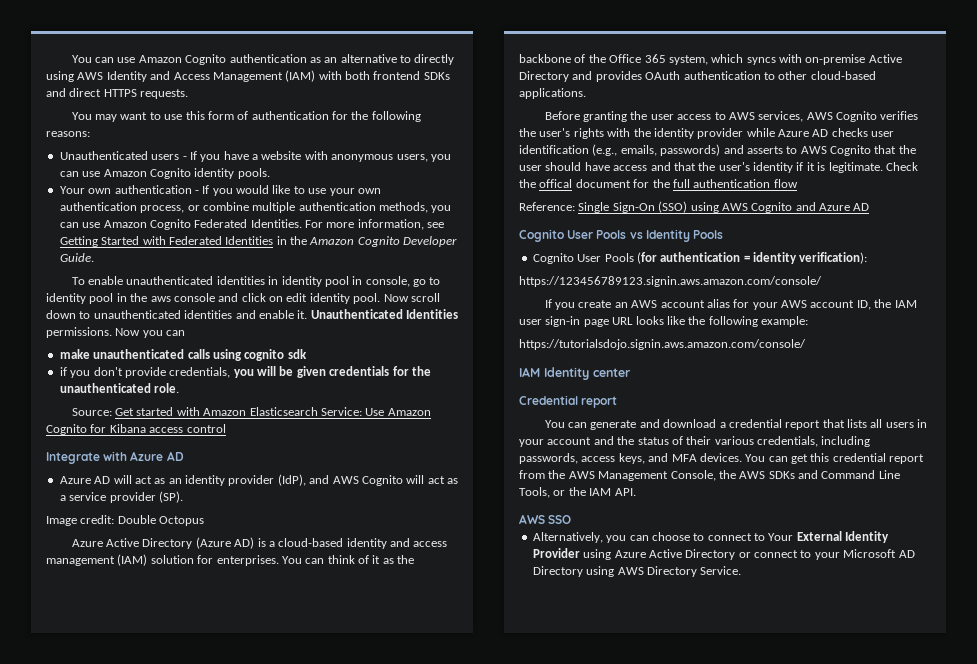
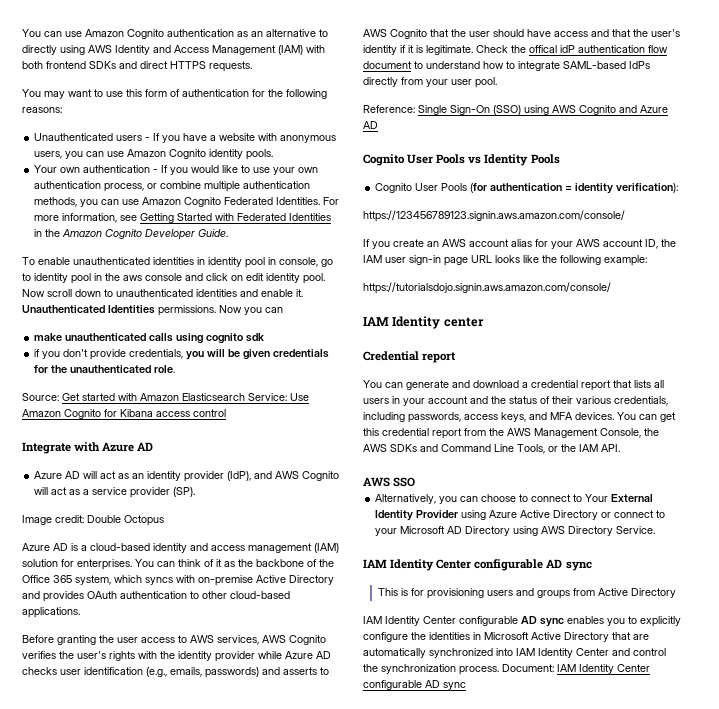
[106,537,255,549] Active Directory (Azure AD) -> [53,543,68,551] AD
[575,179,798,188] document for the full authentication flow -> [560,45,668,53] [363,61,650,71] [363,77,497,88] idP authentication flow document to understand how to integrate SAML-based IdPs directly from your user pool.
(742, 570) none -> [363,559,592,571] [377,588,676,599] [363,616,681,627] [363,632,649,642] [363,648,666,658] [363,664,650,675] [363,680,466,690] // IAM Identity Center configurable AD sync // This is for provisioning users and groups from Active Directory // IAM Identity Center configurable AD sync enables you to explicitly configure the identities in Microsoft Active Directory that are automatically synchronized into IAM Identity Center and control the synchronization process. Document: IAM Identity Center configurable AD sync

